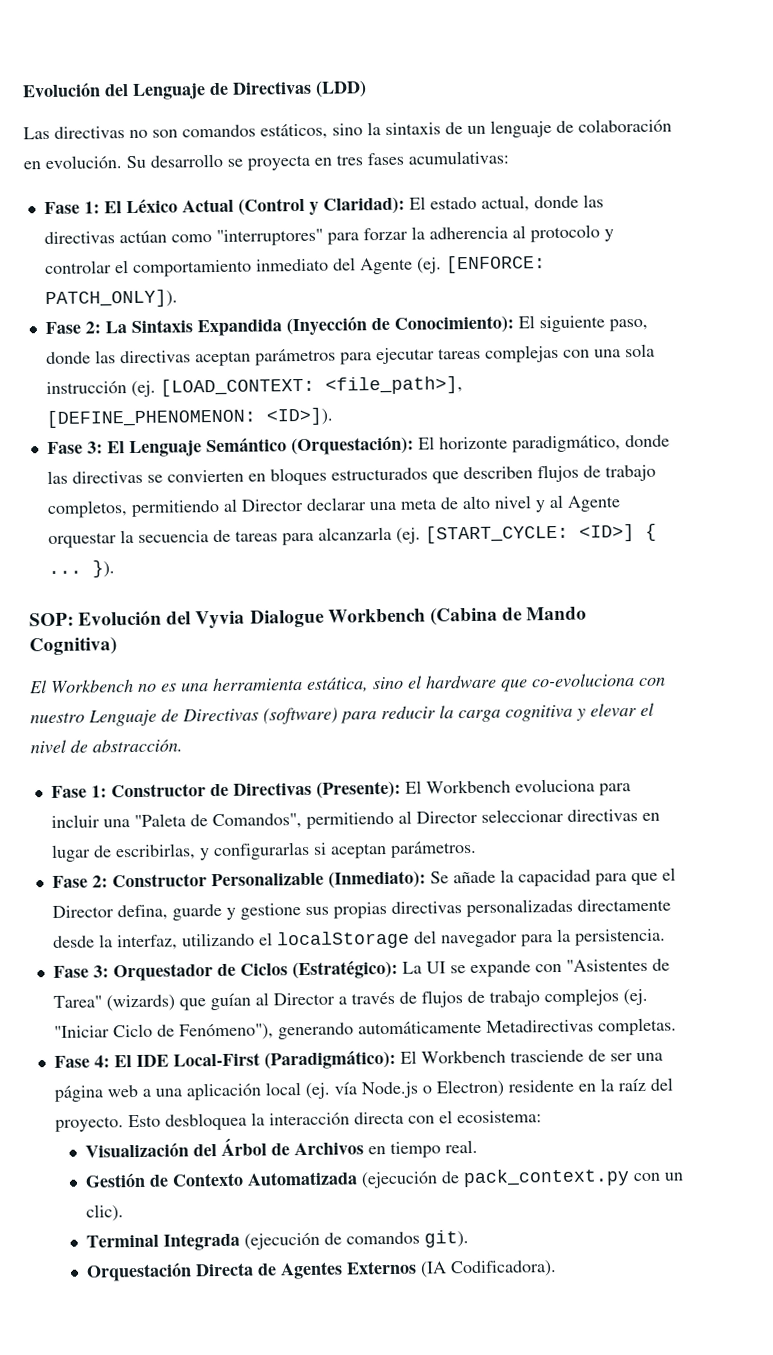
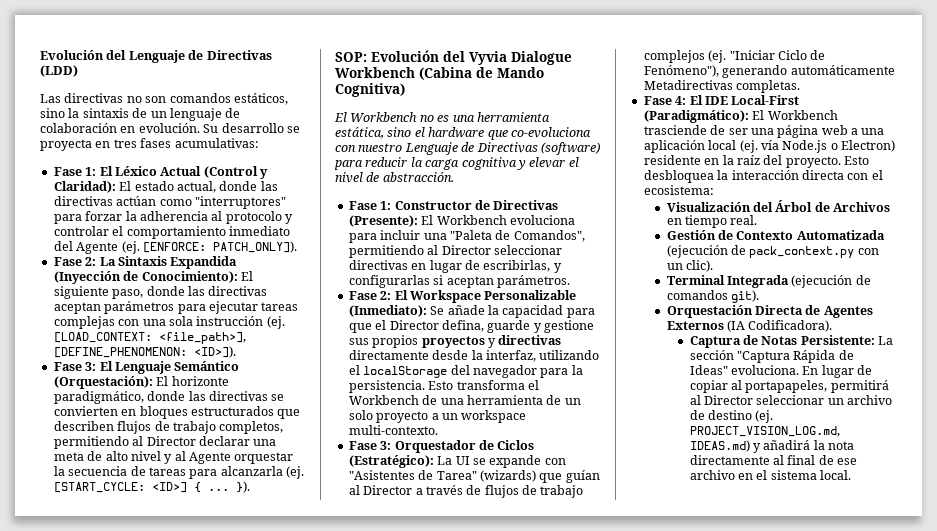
[111,873,207,888] Constructor -> [394,290,481,303] El Workspace
[332,898,573,919] propias directivas personalizadas -> [372,335,562,348] propios proyectos y directivas
(666, 937) none -> [428,380,539,390] [348,395,581,405] [348,410,527,423] [348,425,438,435] Esto transforma el Workbench de una herramienta de un solo proyecto a un workspace multi-contexto.
(557, 1269) none -> [689,335,894,348] [689,350,854,363] [689,365,873,378] [689,380,889,393] [689,395,893,405] [689,410,774,423] [689,426,840,437] [689,440,855,453] [689,455,858,465] [689,470,852,480] // Captura de Notas Persistente: La sección "Captura Rápida de Ideas" evoluciona. En lugar de copiar al portapapeles, permitirá al Director seleccionar un archivo de destino (ej. PROJECT_VISION_LOG.md, IDEAS.md) y añadirá la nota directamente al final de ese archivo en el sistema local.

